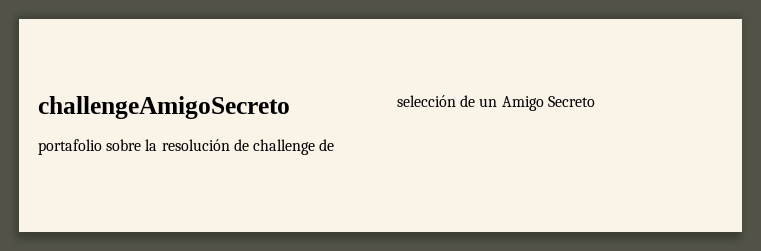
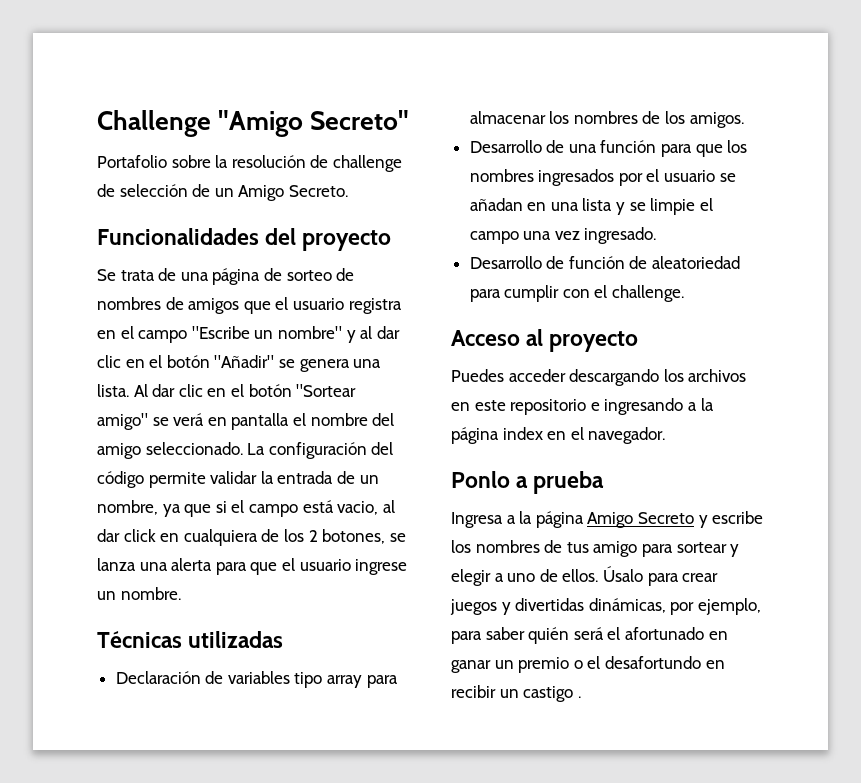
[38,96,290,119] [38,139,102,155] challengeAmigoSecreto // portafolio -> [97,110,410,137] [97,155,167,168] Challenge "Amigo Secreto" // Portafolio
[547,96,595,107] Secreto -> [288,185,348,197] [97,228,392,251] [97,268,355,285] [97,297,402,314] [97,326,400,343] [97,355,382,372] [97,384,357,397] [97,413,395,430] [97,442,394,459] [97,471,379,488] [97,500,395,517] [97,529,406,546] [97,558,408,575] [97,587,181,600] [97,631,284,648] [115,671,398,688] [469,111,744,128] [469,140,748,157] [469,169,736,186] [469,198,713,215] [469,227,657,244] [469,256,741,269] [469,285,685,302] [451,329,639,352] [451,369,747,386] [451,398,714,415] [451,427,666,444] [451,471,605,494] [451,511,764,528] [451,540,740,557] [451,566,719,586] [450,598,761,615] [451,627,728,644] [451,656,725,673] [451,685,581,702] Secreto. // Funcionalidades del proyecto // Se trata de una página de sorteo de nombres de amigos que el usuario registra en el campo "Escribe un nombre" y al dar clic en el botón "Añadir" se genera una lista. Al dar clic en el botón "Sortear amigo" se verá en pantalla el nombre del amigo seleccionado. La configuración del código permite validar la entrada de un nombre, ya que si el campo está vacio, al dar click en cualquiera de los 2 botones, se lanza una alerta para que el usuario ingrese un nombre. // Técnicas utilizadas // Declaración de variables tipo array para almacenar los nombres de los amigos. // Desarrollo de una función para que los nombres ingresados por el usuario se añadan en una lista y se limpie el campo una vez ingresado. // Desarrollo de función de aleatoriedad para cumplir con el challenge. // Acceso al proyecto // Puedes acceder descargando los archivos en este repositorio e ingresando a la página index en el navegador. // Ponlo a prueba // Ingresa a la página Amigo Secreto y escribe los nombres de tus amigo para sortear y elegir a uno de ellos. Úsalo para crear juegos y divertidas dinámicas, por ejemplo, para saber quién será el afortunado en ganar un premio o el desafortundo en recibir un castigo .

